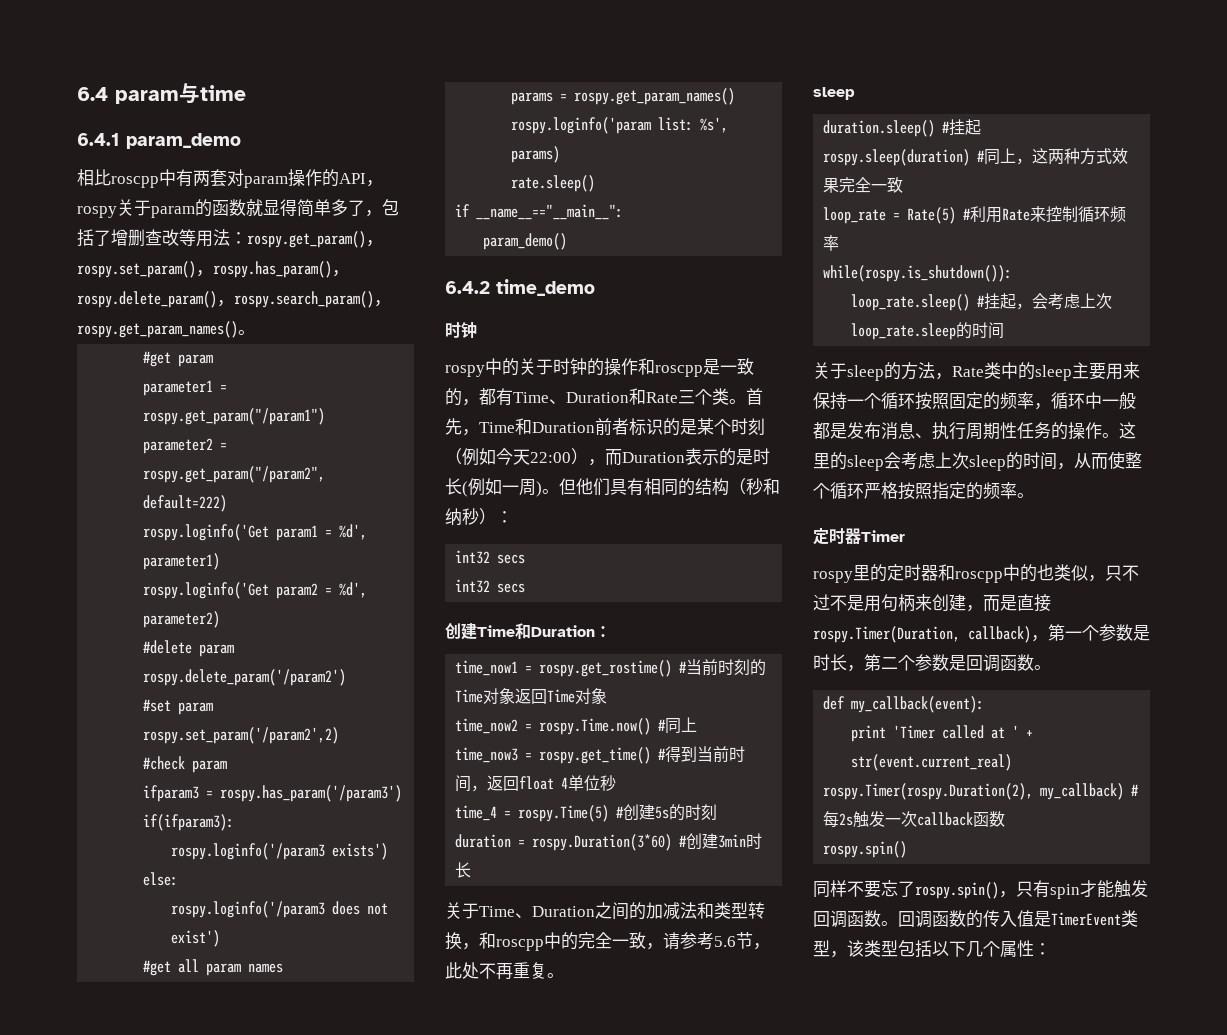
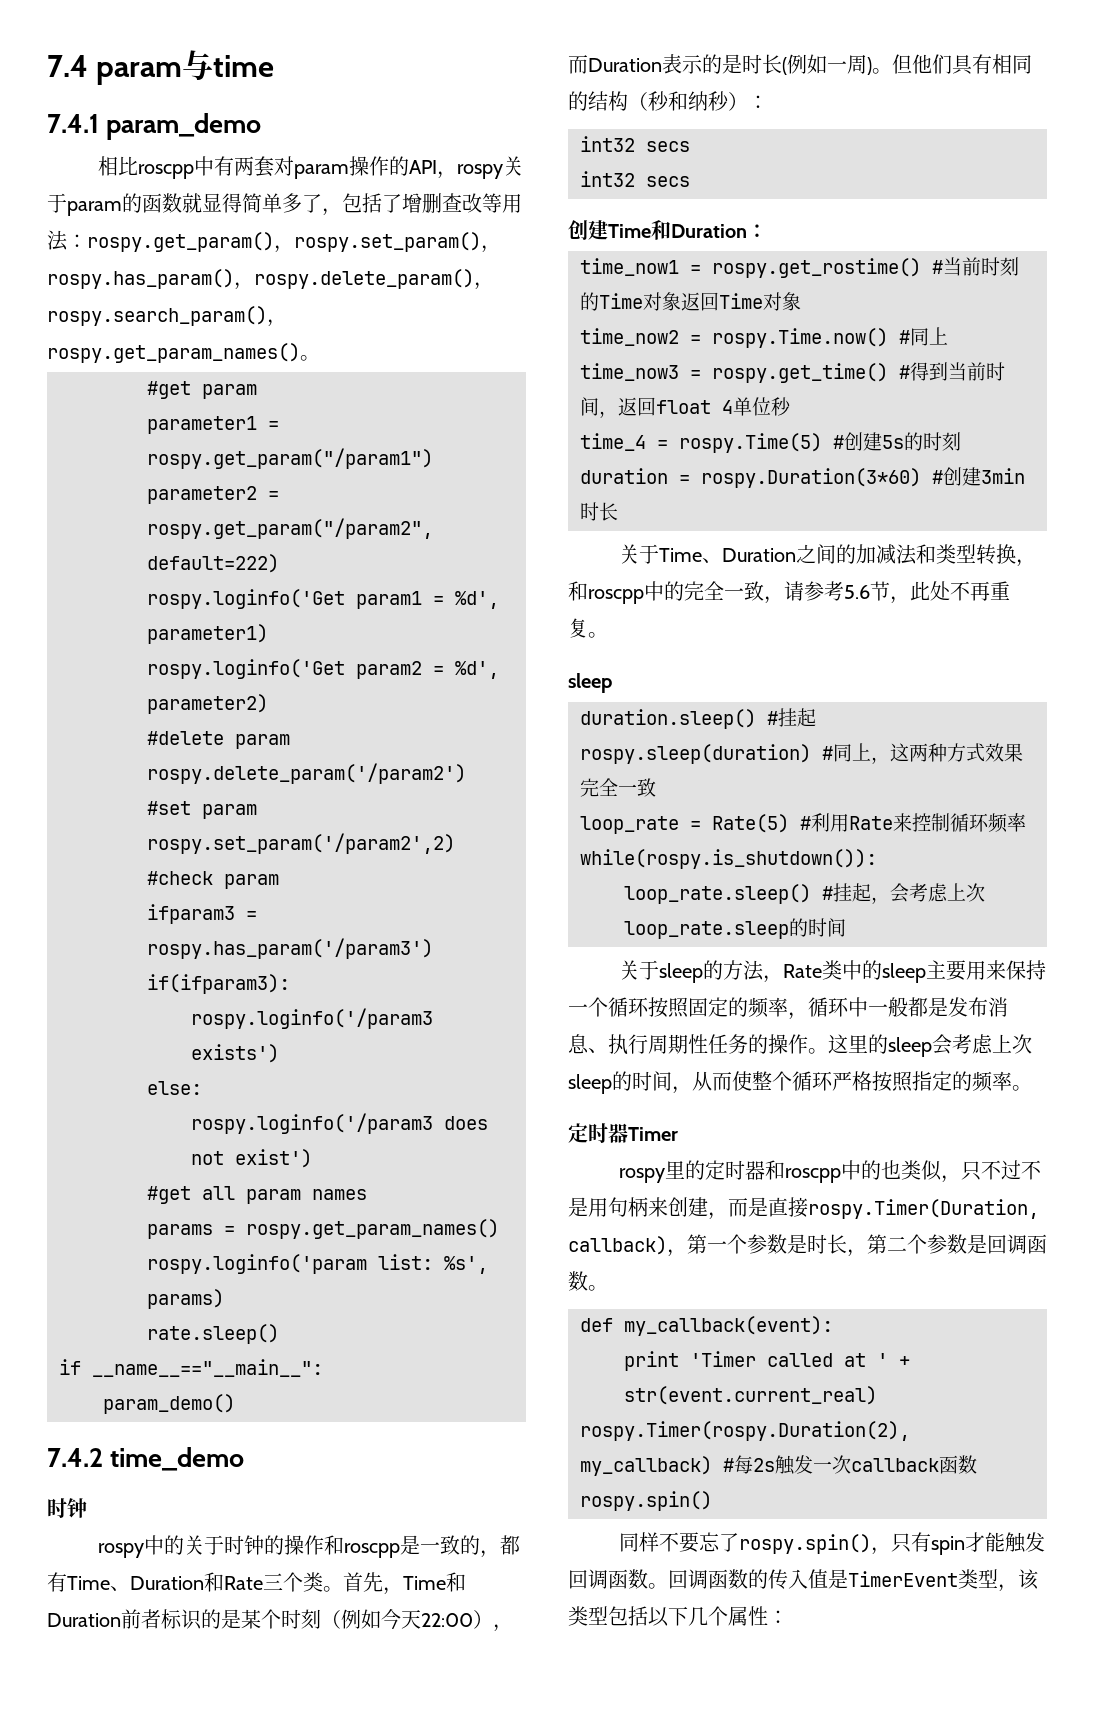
[77,87,108,101] 6.4 -> [47,55,88,77] 7.4
[77,133,120,146] 6.4.1 -> [47,114,99,133] 7.4.1
[445,281,490,294] 6.4.2 -> [47,1448,103,1467] 7.4.2

